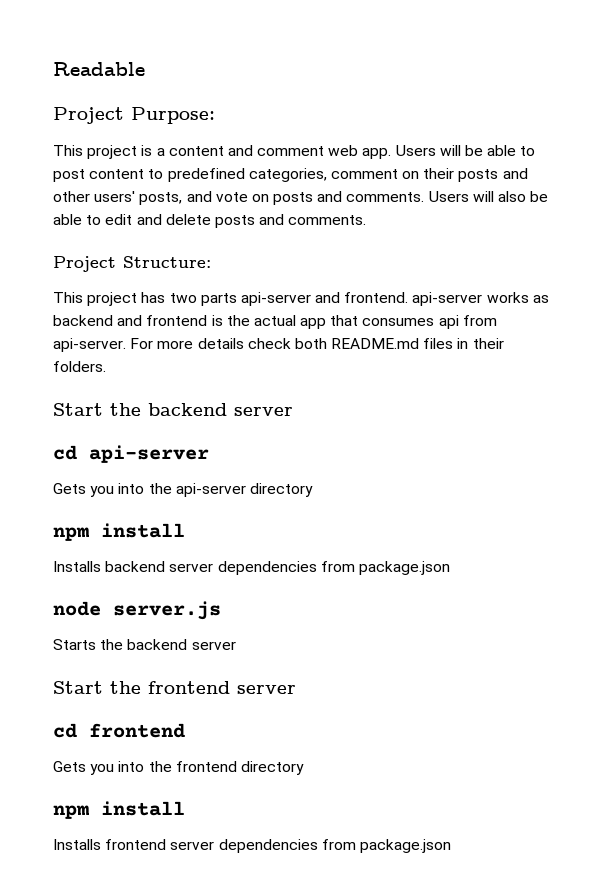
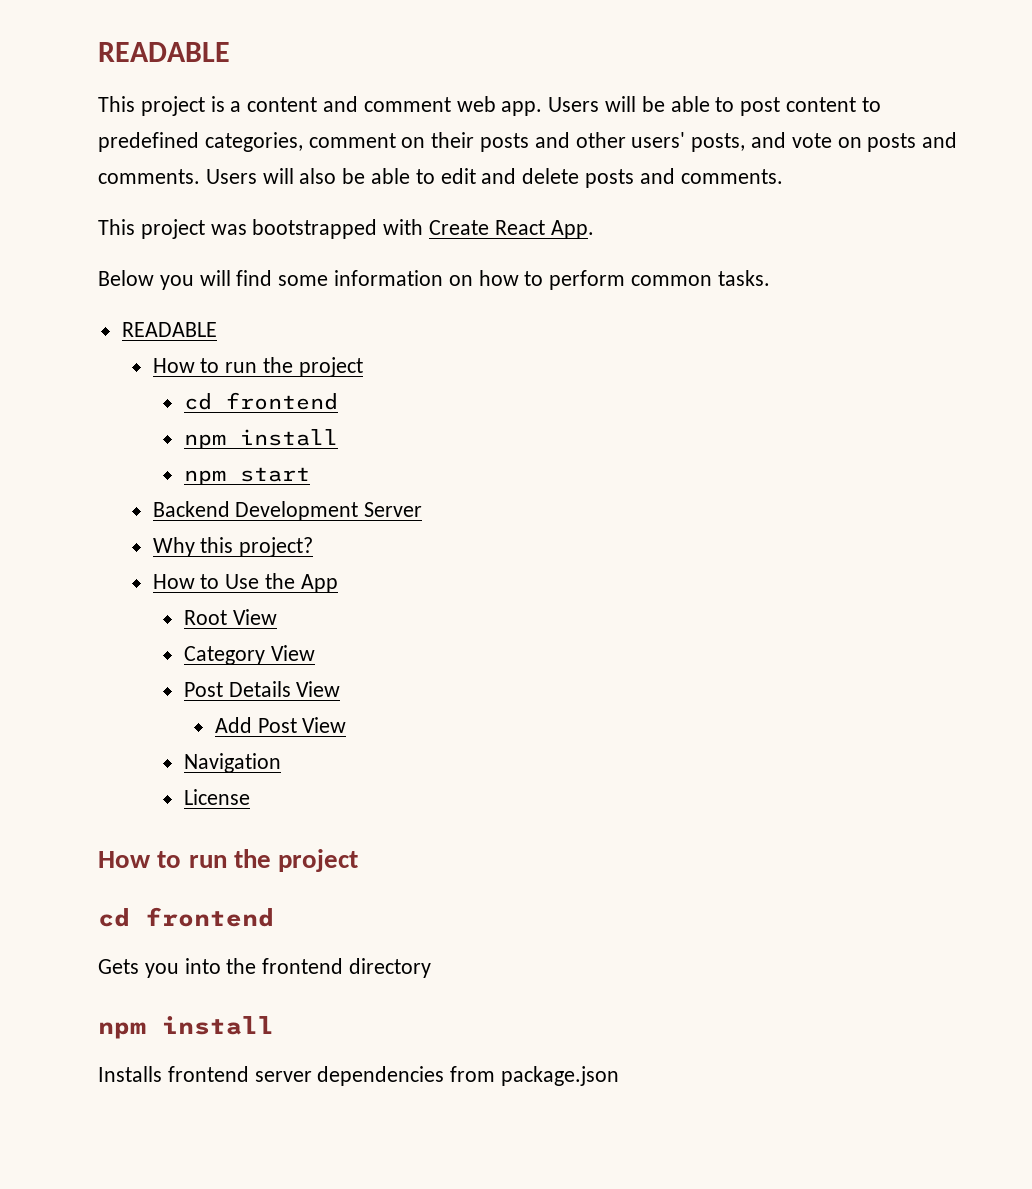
[53,62,145,76] [53,107,215,124] Readable // Project Purpose: -> [98,42,230,62] READABLE
[53,256,211,272] [53,292,549,306] [53,315,497,329] [53,338,504,352] [53,361,106,372] [53,403,293,416] [53,445,209,463] [53,483,313,497] [53,523,185,541] [53,561,450,575] [53,601,221,620] [53,639,236,650] [53,681,296,694] // Project Structure: // This project has two parts api-server and frontend. api-server works as backend and frontend is the actual app that consumes api from api-server. For more details check both README.md files in their folders. // Start the backend server // cd api-server // Gets you into the api-server directory // npm install // Installs backend server dependencies from package.json // node server.js // Starts the backend server // Start the frontend server -> [98,219,594,239] [98,270,770,290] [121,322,217,337] [152,357,363,377] [183,392,338,410] [183,429,338,449] [183,467,310,485] [152,501,423,521] [152,537,314,557] [152,573,338,593] [183,609,277,625] [183,645,315,665] [183,681,341,697] [214,717,347,733] [183,753,281,773] [183,789,250,805] [98,849,359,872] // This project was bootstrapped with Create React App. // Below you will find some information on how to perform common tasks. // READABLE // How to run the project // cd frontend // npm install // npm start // Backend Development Server // Why this project? // How to Use the App // Root View // Category View // Post Details View // Add Post View // Navigation // License // How to run the project

